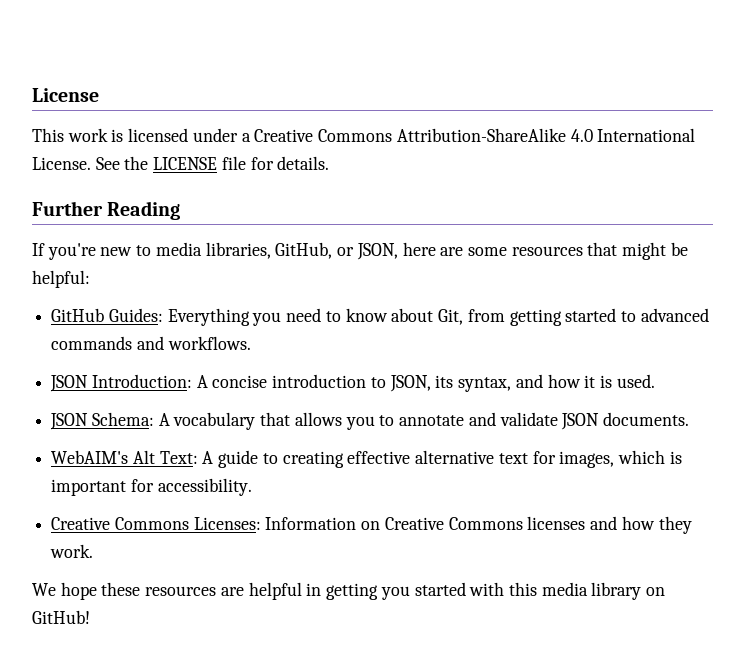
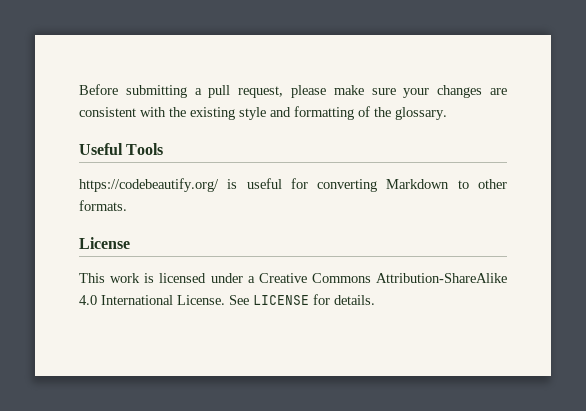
(32, 95) none -> [79,84,508,98] [79,106,447,120] [79,143,164,155] [79,178,507,192] [79,200,127,211] Before submitting a pull request, please make sure your changes are consistent with the existing style and formatting of the glossary. // Useful Tools // https://codebeautify.org/ is useful for converting Markdown to other formats. //
[124,156,246,170] the LICENSE file -> [253,295,309,305] LICENSE
[32,201,181,220] [32,242,688,260] [32,270,90,288] [51,308,709,326] [51,336,251,350] [50,374,655,392] [50,412,689,430] [51,450,682,468] [51,478,252,496] [51,516,692,534] [50,544,94,558] [32,582,666,600] [32,610,90,624] // Further Reading // If you're new to media libraries, GitHub, or JSON, here are some resources that might be helpful: // GitHub Guides: Everything you need to know about Git, from getting started to advanced commands and workflows. // JSON Introduction: A concise introduction to JSON, its syntax, and how it is used. // JSON Schema: A vocabulary that allows you to annotate and validate JSON documents. // WebAIM's Alt Text: A guide to creating effective alternative text for images, which is important for accessibility. // Creative Commons Licenses: Information on Creative Commons licenses and how they work. // We hope these resources are helpful in getting you started with this media library on GitHub! -> (375, 300) none

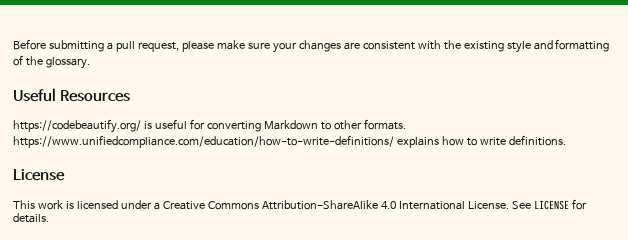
[126,143,164,155] Tools -> [60,90,131,102] Resources
(127, 205) none -> [13,135,566,148] https://www.unifiedcompliance.com/education/how-to-write-definitions/ explains how to write definitions.

